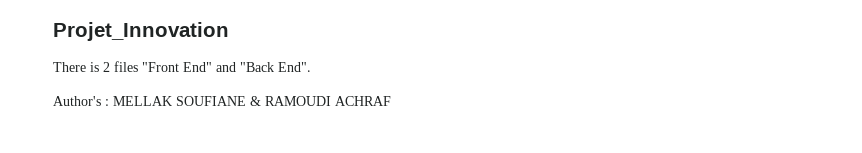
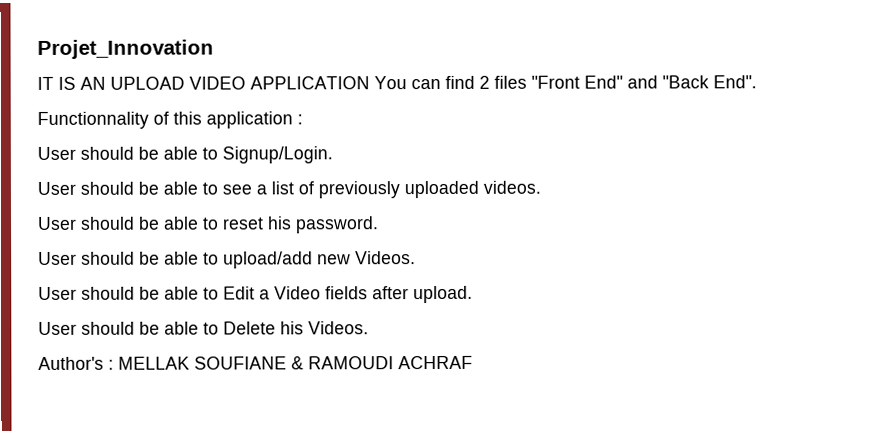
[53,62,99,72] There is -> [37,75,475,90] IT IS AN UPLOAD VIDEO APPLICATION You can find
(311, 67) none -> [37,111,303,129] [37,146,333,164] [37,180,541,199] [38,216,379,234] [38,251,416,269] [38,285,473,304] [38,321,369,335] // Functionnality of this application : // User should be able to Signup/Login. // User should be able to see a list of previously uploaded videos. // User should be able to reset his password. // User should be able to upload/add new Videos. // User should be able to Edit a Video fields after upload. // User should be able to Delete his Videos.

